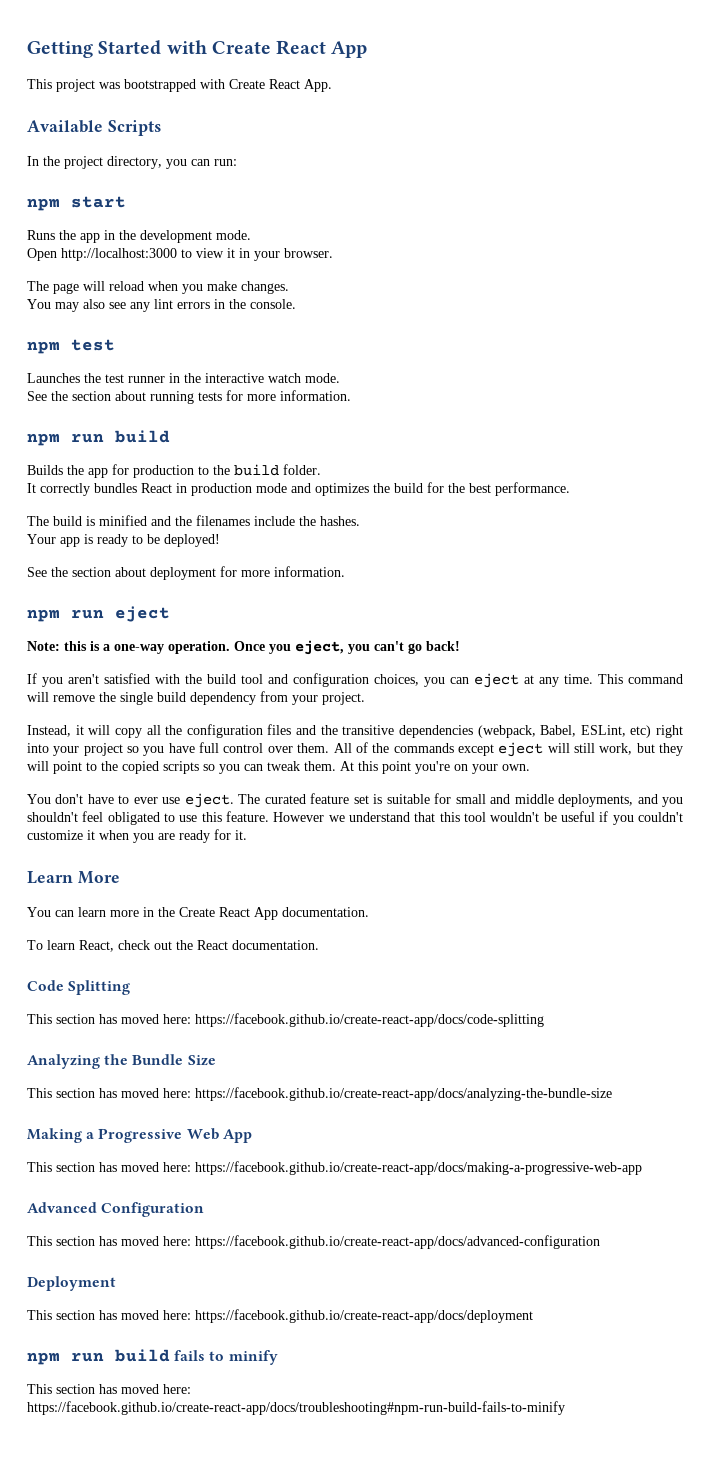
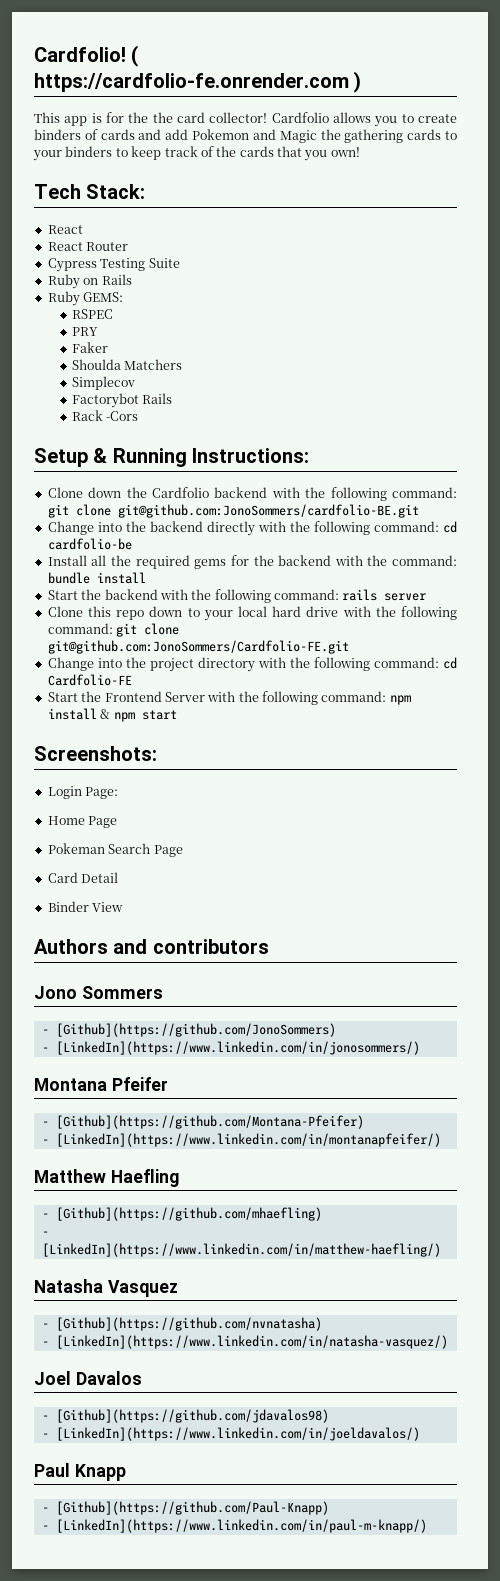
[27,40,368,58] [27,79,332,92] [27,120,161,136] [27,156,237,169] [27,196,126,211] [27,230,251,243] [27,248,333,261] [27,281,289,294] [27,299,296,312] [27,339,115,354] [27,373,340,383] [27,390,351,404] [27,430,170,446] [27,464,321,478] [27,482,570,496] [27,515,360,526] [27,534,220,547] [27,566,345,580] [27,606,170,622] [27,640,460,655] [27,673,683,688] [27,691,365,705] [27,724,683,738] [27,742,684,757] [27,761,530,774] [27,793,684,808] [27,811,684,825] [27,829,247,843] [27,871,120,884] [27,907,369,920] [27,940,319,952] [27,980,131,995] [27,1013,544,1027] [27,1054,216,1069] [27,1087,612,1101] [27,1128,252,1143] [27,1161,642,1175] [27,1202,205,1217] [27,1235,600,1249] [27,1276,116,1291] [27,1309,533,1323] [27,1349,278,1365] [27,1384,191,1394] [27,1401,565,1415] Getting Started with Create React App // This project was bootstrapped with Create React App. // Available Scripts // In the project directory, you can run: // npm start // Runs the app in the development mode. // Open http://localhost:3000 to view it in your browser. // The page will reload when you make changes. // You may also see any lint errors in the console. // npm test // Launches the test runner in the interactive watch mode. // See the section about running tests for more information. // npm run build // Builds the app for production to the build folder. // It correctly bundles React in production mode and optimizes the build for the best performance. // The build is minified and the filenames include the hashes. // Your app is ready to be deployed! // See the section about deployment for more information. // npm run eject // Note: this is a one-way operation. Once you eject, you can't go back! // If you aren't satisfied with the build tool and configuration choices, you can eject at any time. This command will remove the single build dependency from your project. // Instead, it will copy all the configuration files and the transitive dependencies (webpack, Babel, ESLint, etc) right into your project so you have full control over them. All of the commands except eject will still work, but they will point to the copied scripts so you can tweak them. At this point you're on your own. // You don't have to ever use eject. The curated feature set is suitable for small and middle deployments, and you shouldn't feel obligated to use this feature. However we understand that this tool wouldn't be useful if you couldn't customize it when you are ready for it. // Learn More // You can learn more in the Create React App documentation. // To learn React, check out the React documentation. // Code Splitting // This section has moved here: https://facebook.github.io/create-react-app/docs/code-splitting // Analyzing the Bundle Size // This section has moved here: https://facebook.github.io/create-react-app/docs/analyzing-the-bundle-size // Making a Progressive Web App // This section has moved here: https://facebook.github.io/create-react-app/docs/making-a-progressive-web-app // Advanced Configuration // This section has moved here: https://facebook.github.io/create-react-app/docs/advanced-configuration // Deployment // This section has moved here: https://facebook.github.io/create-react-app/docs/deployment // npm run build fails to minify // This section has moved here: https://facebook.github.io/create-react-app/docs/troubleshooting#npm-run-build-fails-to-minify -> [34,45,139,67] [34,71,362,93] [34,112,457,127] [34,129,457,143] [33,146,360,161] [34,184,146,199] [47,225,83,234] [47,242,129,251] [47,258,180,272] [47,274,132,289] [47,291,124,306] [72,309,114,319] [72,327,99,336] [72,342,109,353] [72,359,183,370] [72,376,136,390] [72,393,173,408] [72,410,139,421] [34,448,310,467] [47,487,457,501] [47,504,419,518] [47,521,457,536] [47,538,132,550] [47,555,457,569] [47,572,146,584] [47,589,427,603] [47,606,457,621] [47,623,180,637] [47,640,349,654] [47,657,457,672] [47,674,132,686] [47,691,411,705] [47,708,177,722] [34,746,157,761] [47,786,119,799] [47,816,118,828] [47,843,183,857] [47,872,119,883] [47,901,124,912] [34,939,269,954] [34,986,163,999] [41,1023,336,1037] [41,1041,420,1055] [34,1077,168,1091] [41,1115,364,1129] [41,1133,441,1147] [34,1169,179,1187] [41,1207,322,1221] [41,1231,49,1236] [41,1243,441,1257] [34,1279,178,1297] [41,1317,322,1331] [41,1335,448,1349] [34,1371,142,1385] [41,1409,329,1423] [41,1427,420,1441] [34,1463,126,1481] [41,1501,329,1515] [41,1519,427,1533] Cardfolio! ( https://cardfolio-fe.onrender.com ) // This app is for the the card collector! Cardfolio allows you to create binders of cards and add Pokemon and Magic the gathering cards to your binders to keep track of the cards that you own! // Tech Stack: // React // React Router // Cypress Testing Suite // Ruby on Rails // Ruby GEMS: // RSPEC // PRY // Faker // Shoulda Matchers // Simplecov // Factorybot Rails // Rack -Cors // Setup & Running Instructions: // Clone down the Cardfolio backend with the following command: git clone git@github.com:JonoSommers/cardfolio-BE.git // Change into the backend directly with the following command: cd cardfolio-be // Install all the required gems for the backend with the command: bundle install // Start the backend with the following command: rails server // Clone this repo down to your local hard drive with the following command: git clone git@github.com:JonoSommers/Cardfolio-FE.git // Change into the project directory with the following command: cd Cardfolio-FE // Start the Frontend Server with the following command: npm install & npm start // Screenshots: // Login Page: // Home Page // Pokeman Search Page // Card Detail // Binder View // Authors and contributors // Jono Sommers // - [Github](https://github.com/JonoSommers) // - [LinkedIn](https://www.linkedin.com/in/jonosommers/) // Montana Pfeifer // - [Github](https://github.com/Montana-Pfeifer) // - [LinkedIn](https://www.linkedin.com/in/montanapfeifer/) // Matthew Haefling // - [Github](https://github.com/mhaefling) // - [LinkedIn](https://www.linkedin.com/in/matthew-haefling/) // Natasha Vasquez // - [Github](https://github.com/nvnatasha) // - [LinkedIn](https://www.linkedin.com/in/natasha-vasquez/) // Joel Davalos // - [Github](https://github.com/jdavalos98) // - [LinkedIn](https://www.linkedin.com/in/joeldavalos/) // Paul Knapp // - [Github](https://github.com/Paul-Knapp) // - [LinkedIn](https://www.linkedin.com/in/paul-m-knapp/)

